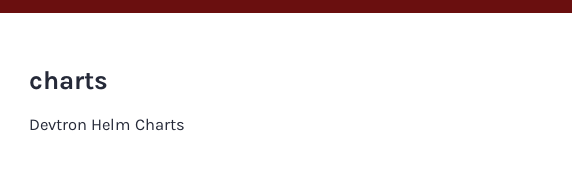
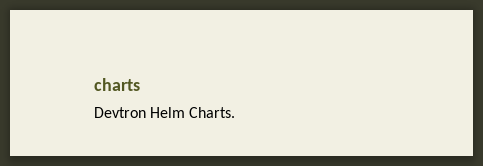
[134,118,185,131] Charts -> [189,107,236,118] Charts.

